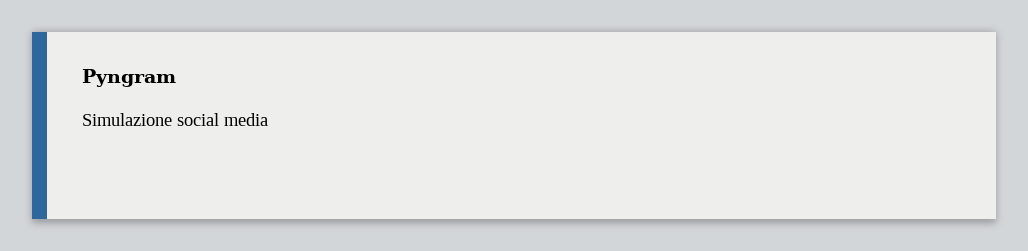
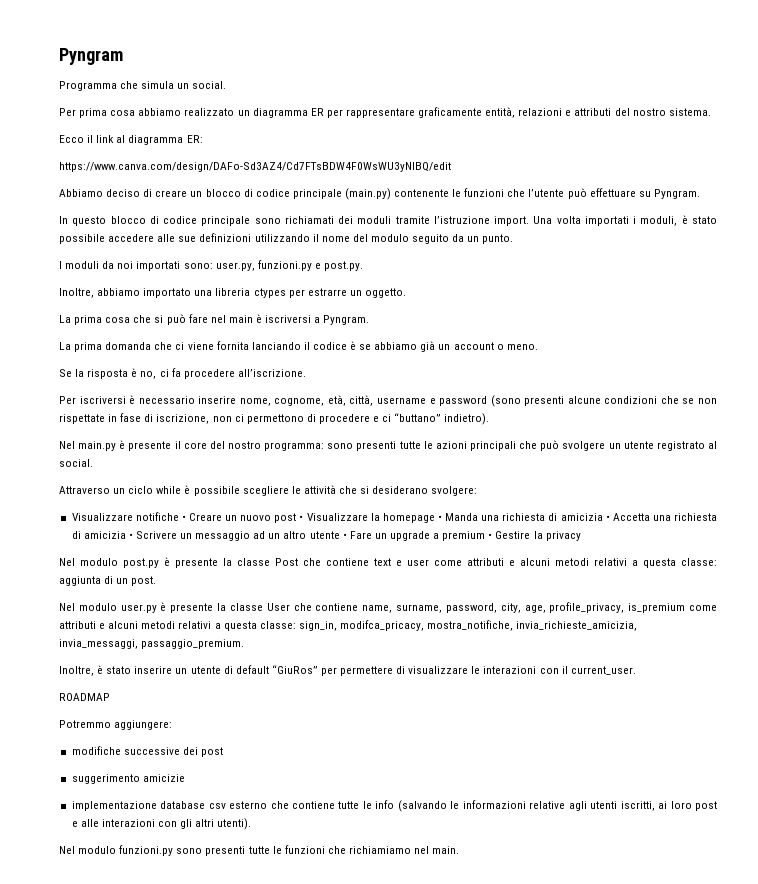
[82,113,268,126] Simulazione social media -> [59,81,227,91] [59,107,711,118] [59,135,203,145] [59,162,451,172] [59,188,700,200] [59,215,717,226] [59,233,514,244] [59,260,363,271] [59,288,406,298] [59,314,370,325] [59,341,538,352] [59,368,306,379] [59,395,717,407] [59,413,490,425] [59,440,717,451] [59,459,93,467] [59,485,478,496] [71,512,717,523] [71,531,581,541] [59,557,717,568] [59,576,157,586] [59,602,717,613] [59,620,638,631] [59,639,245,649] [59,665,636,676] [59,693,110,701] [59,720,173,730] [71,746,223,757] [71,774,185,784] [71,800,717,812] [71,818,252,830] [59,845,460,856] Programma che simula un social. // Per prima cosa abbiamo realizzato un diagramma ER per rappresentare graficamente entità, relazioni e attributi del nostro sistema. // Ecco il link al diagramma ER: // https://www.canva.com/design/DAFo-Sd3AZ4/Cd7FTsBDW4F0WsWU3yNlBQ/edit // Abbiamo deciso di creare un blocco di codice principale (main.py) contenente le funzioni che l’utente può effettuare su Pyngram. // In questo blocco di codice principale sono richiamati dei moduli tramite l’istruzione import. Una volta importati i moduli, è stato possibile accedere alle sue definizioni utilizzando il nome del modulo seguito da un punto. // I moduli da noi importati sono: user.py, funzioni.py e post.py. // Inoltre, abbiamo importato una libreria ctypes per estrarre un oggetto. // La prima cosa che si può fare nel main è iscriversi a Pyngram. // La prima domanda che ci viene fornita lanciando il codice è se abbiamo già un account o meno. // Se la risposta è no, ci fa procedere all’iscrizione. // Per iscriversi è necessario inserire nome, cognome, età, città, username e password (sono presenti alcune condizioni che se non rispettate in fase di iscrizione, non ci permettono di procedere e ci “buttano” indietro). // Nel main.py è presente il core del nostro programma: sono presenti tutte le azioni principali che può svolgere un utente registrato al social. // Attraverso un ciclo while è possibile scegliere le attività che si desiderano svolgere: // Visualizzare notifiche • Creare un nuovo post • Visualizzare la homepage • Manda una richiesta di amicizia • Accetta una richiesta di amicizia • Scrivere un messaggio ad un altro utente • Fare un upgrade a premium • Gestire la privacy // Nel modulo post.py è presente la classe Post che contiene text e user come attributi e alcuni metodi relativi a questa classe: aggiunta di un post. // Nel modulo user.py è presente la classe User che contiene name, surname, password, city, age, profile_privacy, is_premium come attributi e alcuni metodi relativi a questa classe: sign_in, modifca_pricacy, mostra_notifiche, invia_richieste_amicizia, invia_messaggi, passaggio_premium. // Inoltre, è stato inserire un utente di default “GiuRos” per permettere di visualizzare le interazioni con il current_user. // ROADMAP // Potremmo aggiungere: // modifiche successive dei post // suggerimento amicizie // implementazione database csv esterno che contiene tutte le info (salvando le informazioni relative agli utenti iscritti, ai loro post e alle interazioni con gli altri utenti). // Nel modulo funzioni.py sono presenti tutte le funzioni che richiamiamo nel main.

